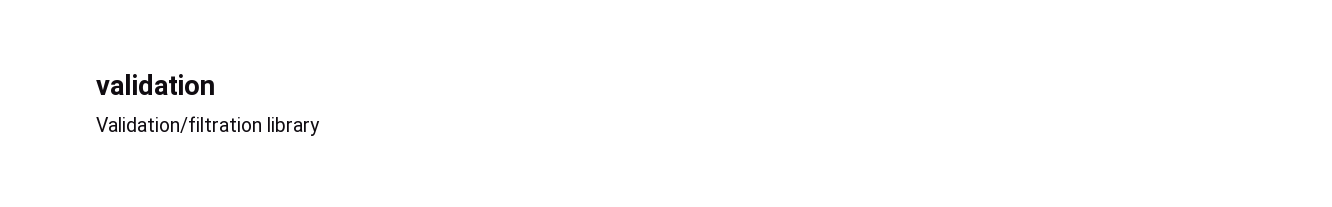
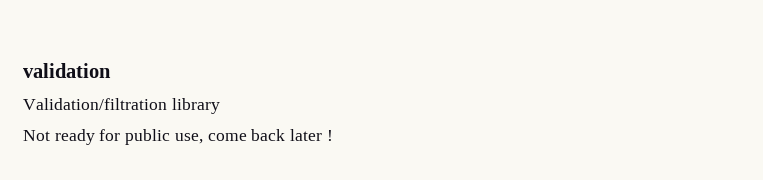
(321, 126) none -> [23,129,333,145] // Not ready for public use, come back later !

